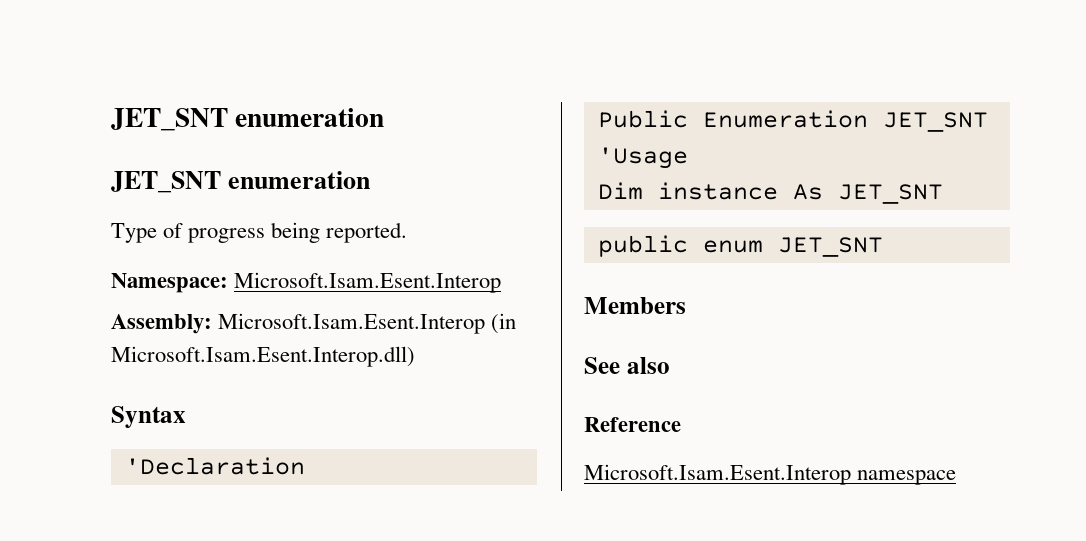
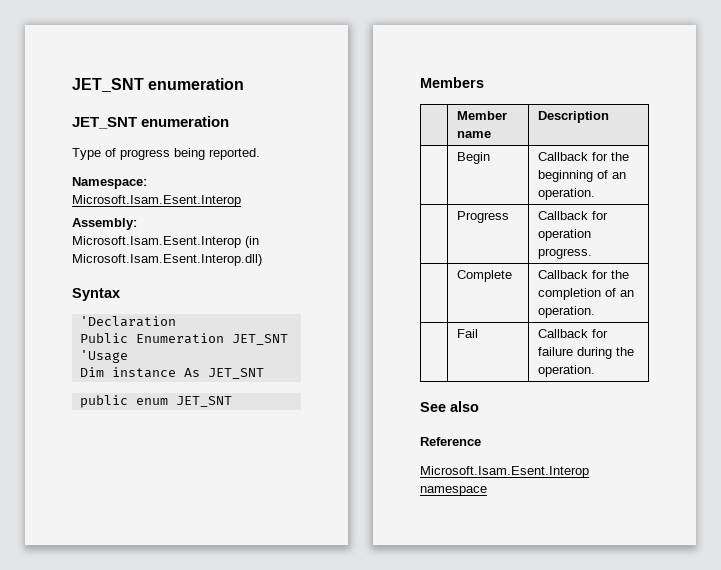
(686, 305) none -> [457,111,508,120] [457,131,492,138] [538,111,610,123] [457,152,491,164] [538,152,630,161] [538,170,627,182] [538,188,596,200] [457,211,510,223] [538,211,609,220] [538,229,592,241] [538,248,593,259] [457,270,513,282] [538,270,630,279] [538,288,635,300] [538,306,596,318] [457,329,479,338] [538,329,609,338] [538,347,635,359] [538,365,596,377] // | Member name | Description // | Begin | Callback for the beginning of an operation. // | Progress | Callback for operation progress. // | Complete | Callback for the completion of an operation. // | Fail | Callback for failure during the operation.

